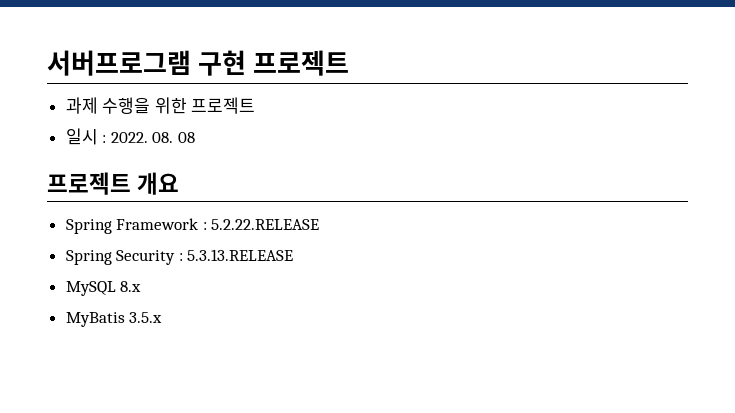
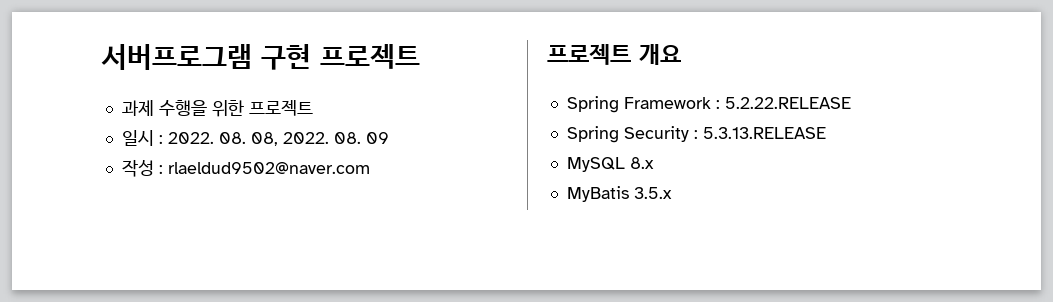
[178,132,196,143] 08 -> [250,132,389,146] [121,159,370,177] 08, 2022. 08. 09 // 작성 : rlaeldud9502@naver.com

